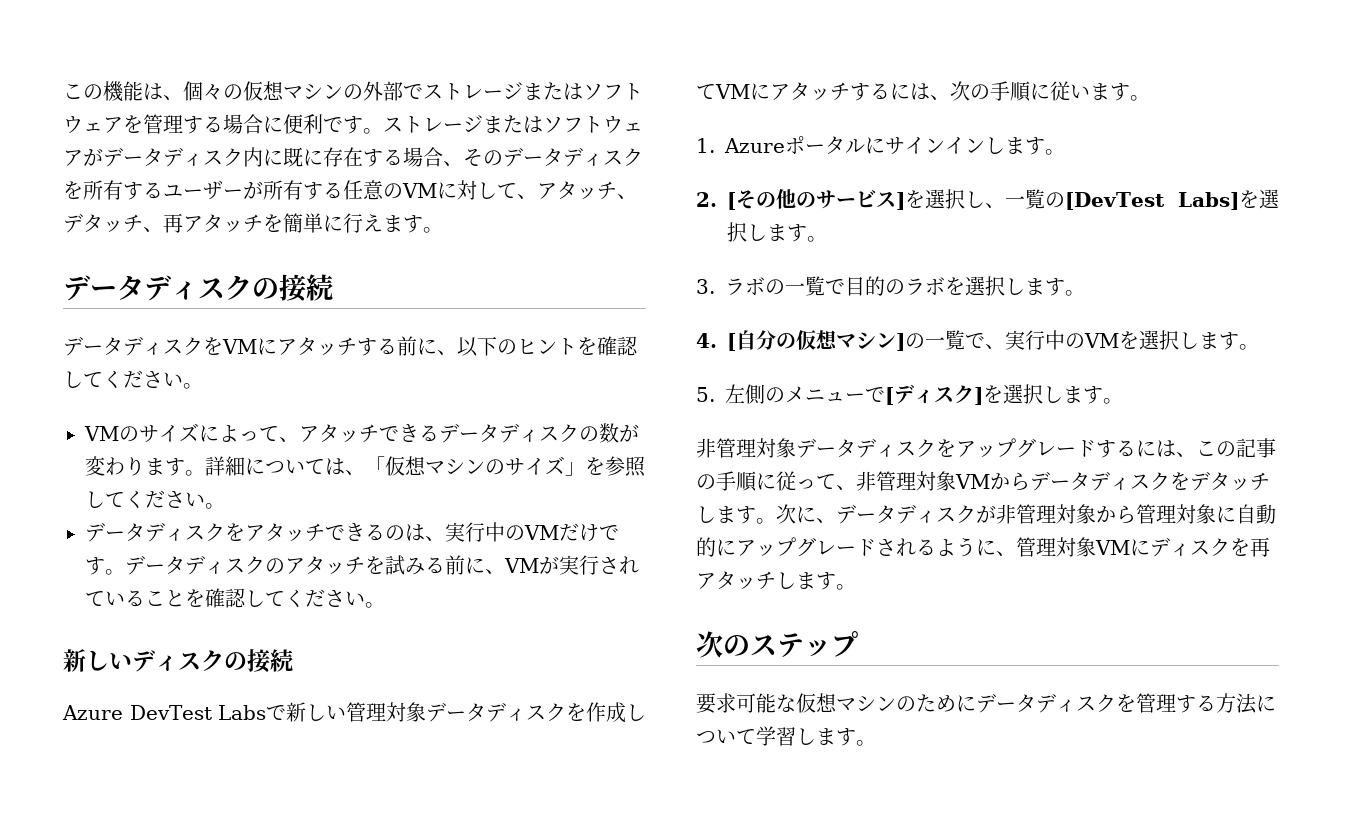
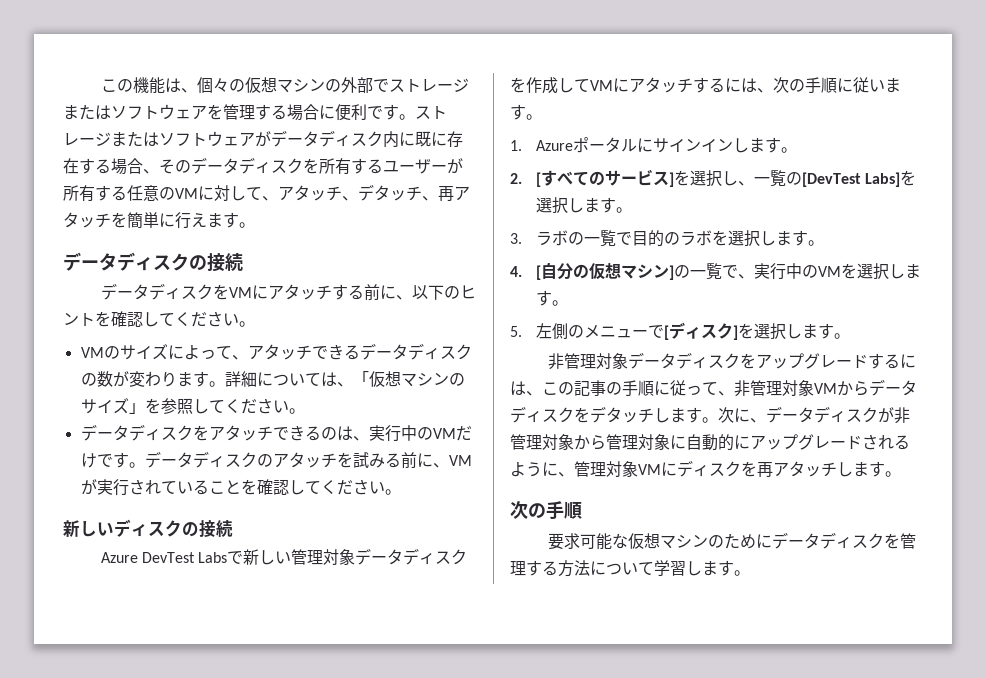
[736,189,796,209] その他 -> [540,170,589,186] すべて
[750,631,858,657] ステップ -> [546,501,582,520] 手順

